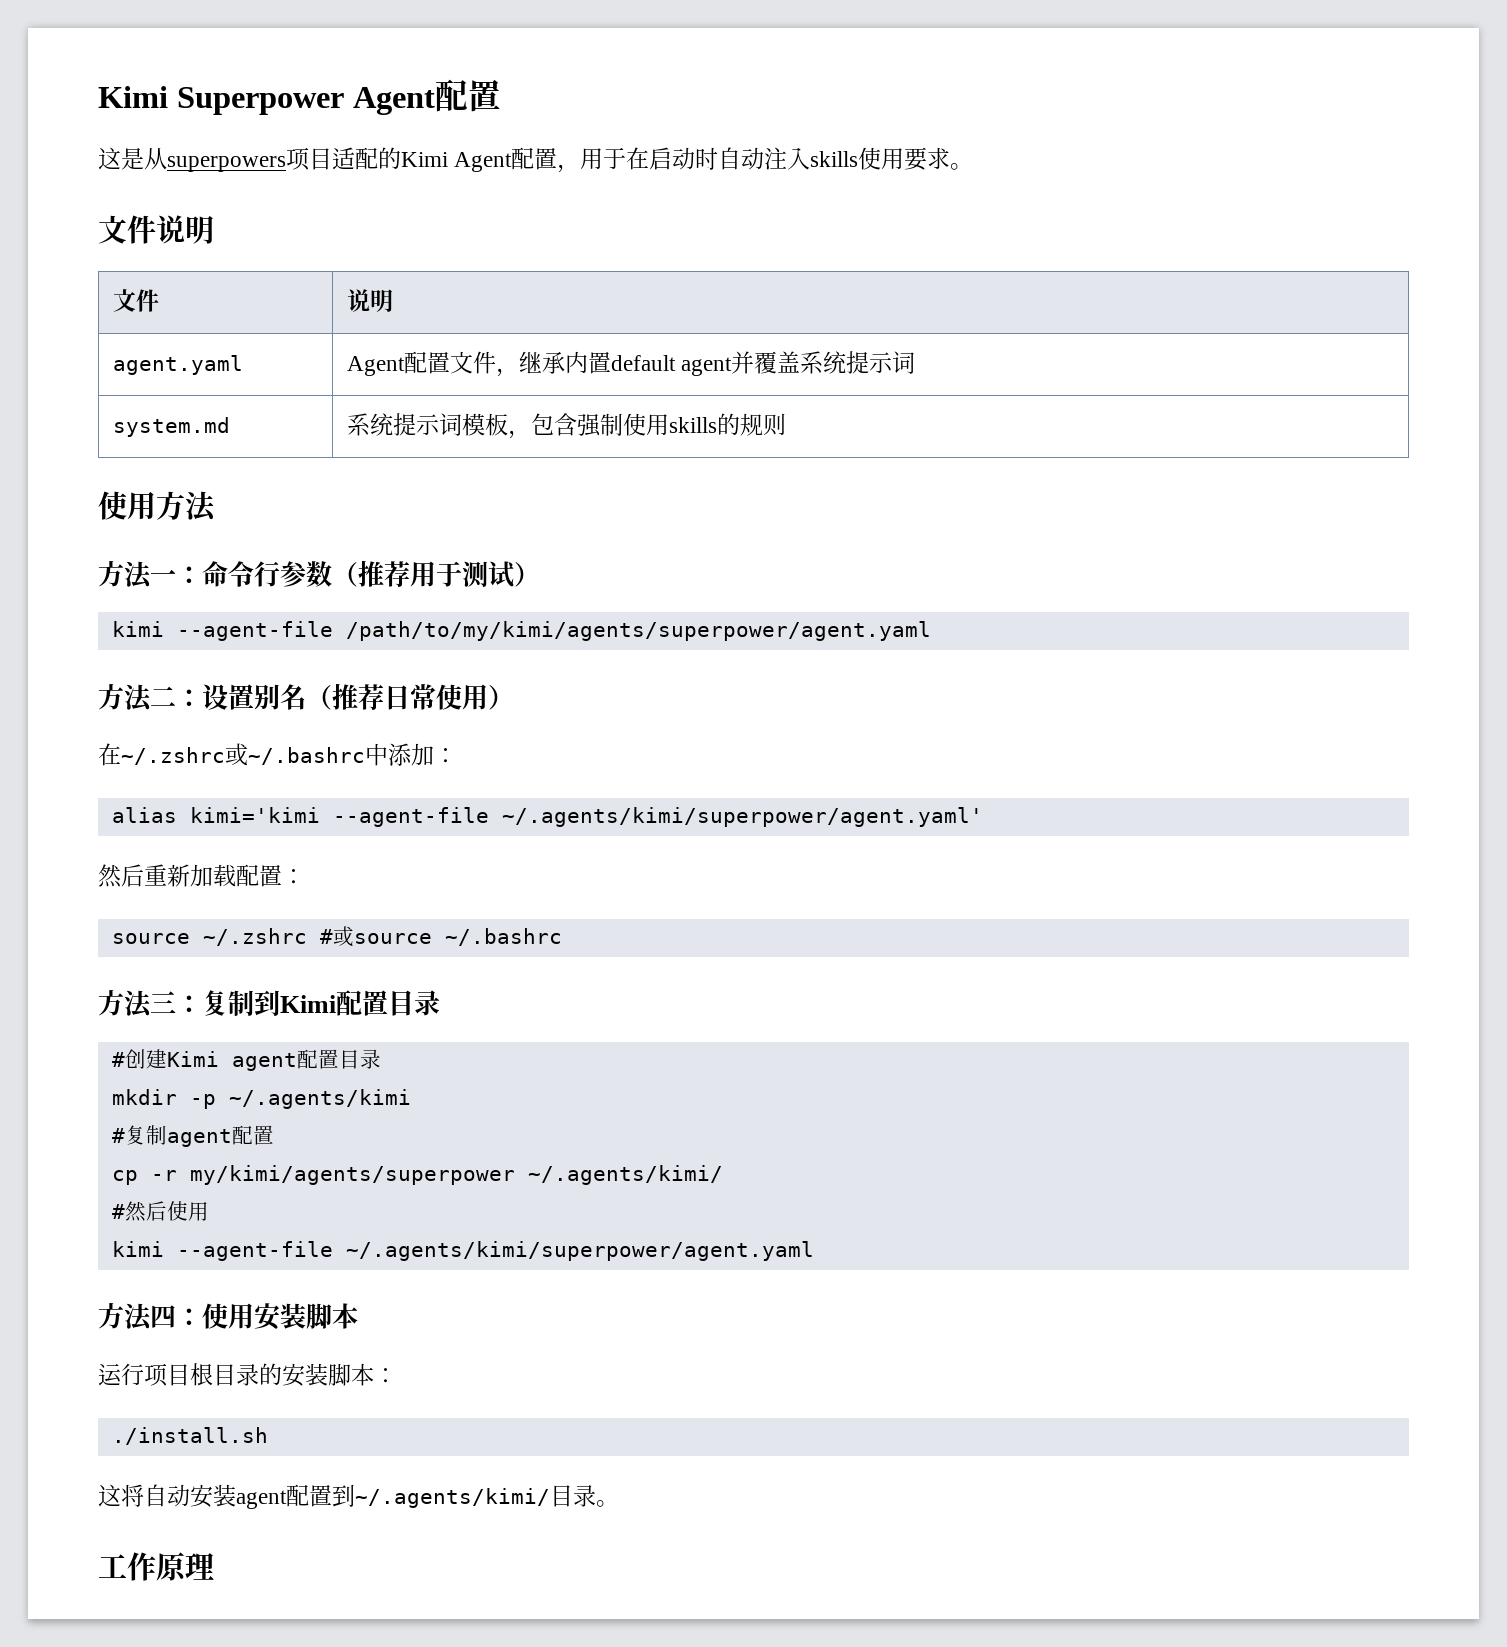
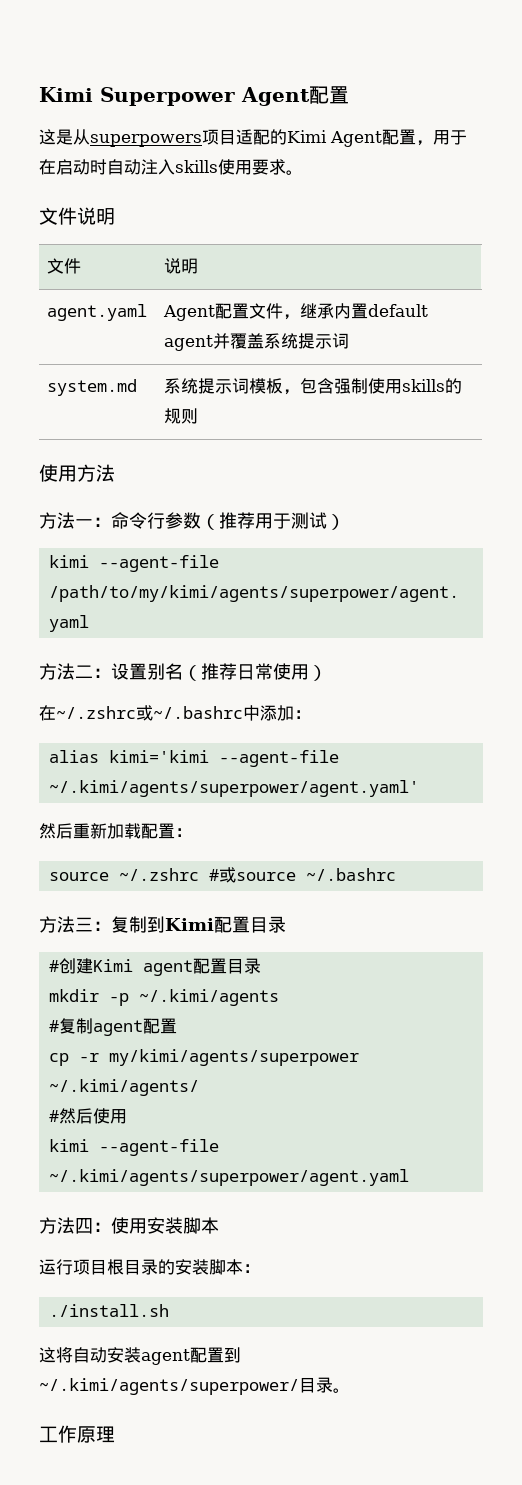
[501,807,983,827] ~/.agents/kimi/superpower/agent.yaml' -> [49,780,420,797] ~/.kimi/agents/superpower/agent.yaml'
[228,1089,411,1109] ~/.agents/kimi -> [139,989,280,1006] ~/.kimi/agents
[527,1165,723,1185] ~/.agents/kimi/ -> [49,1079,200,1096] ~/.kimi/agents/
[345,1241,814,1261] ~/.agents/kimi/superpower/agent.yaml -> [49,1169,410,1186] ~/.kimi/agents/superpower/agent.yaml
[355,1488,550,1508] ~/.agents/kimi/ -> [39,1378,299,1395] ~/.kimi/agents/superpower/

